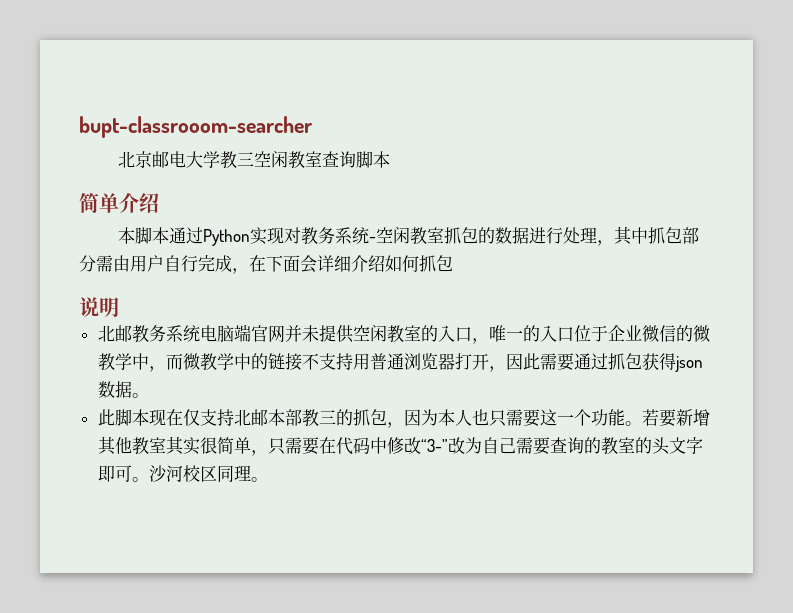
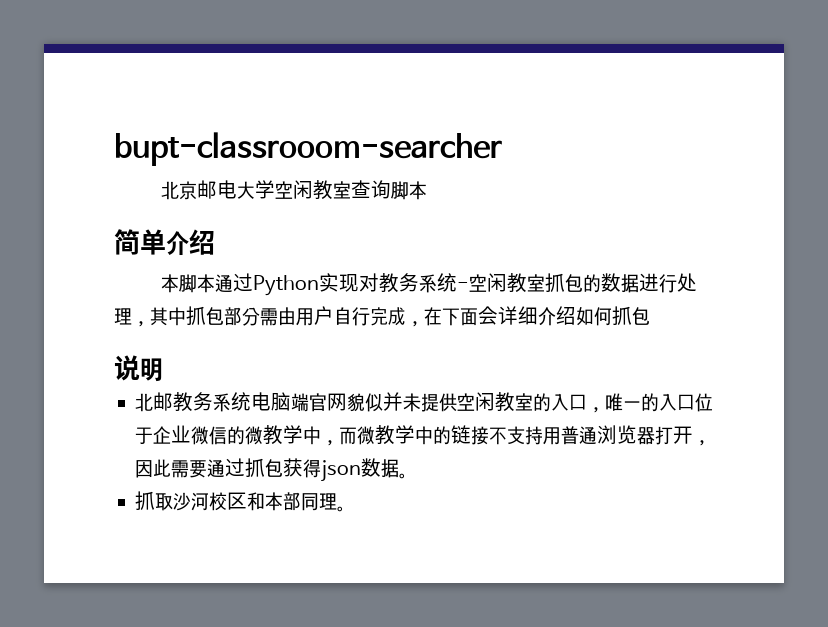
[220,151,255,169] 教三 -> (275, 189) none
(285, 334) none -> [347,393,384,412] 貌似
[97,409,710,428] [97,436,703,456] [97,465,149,482] 此脚本现在仅支持北邮本部教三的抓包，因为本人也只需要这一个功能。若要新增其他教室其实很简单，只需要在代码中修改“3-”改为自己需要查询的教室的头文字即可。 -> [135,491,174,511] 抓取
(217, 473) none -> [247,492,302,511] 和本部

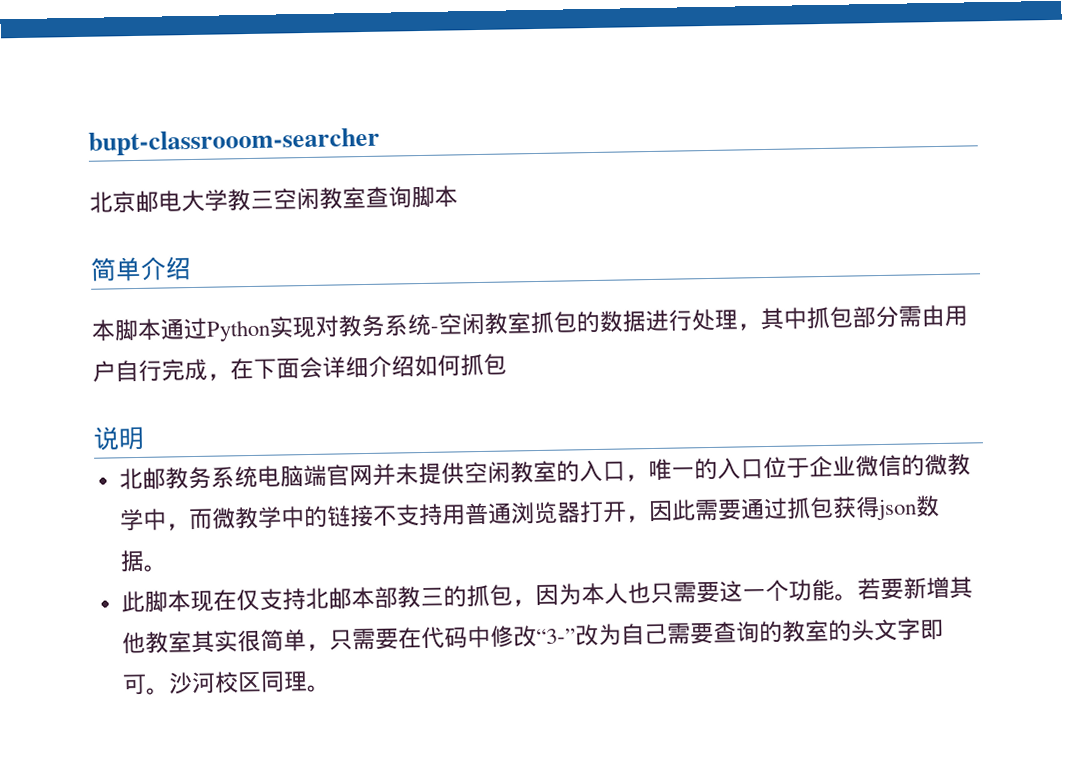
(275, 189) none -> [227,188,274,212] 教三
[347,393,384,412] 貌似 -> (373, 475) none
[135,491,174,511] 抓取 -> [120,576,973,613] [121,618,944,655] [121,673,170,696] 此脚本现在仅支持北邮本部教三的抓包，因为本人也只需要这一个功能。若要新增其他教室其实很简单，只需要在代码中修改“3-”改为自己需要查询的教室的头文字即可。
[247,492,302,511] 和本部 -> (262, 682) none

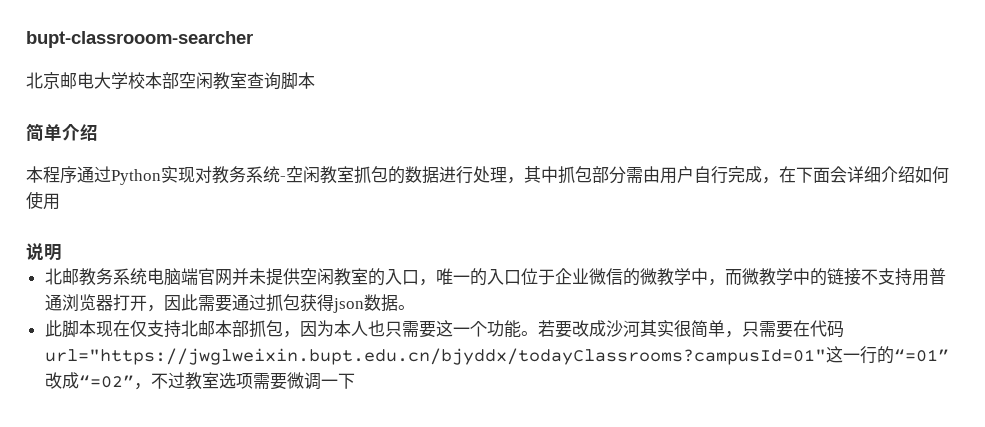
[227,188,274,212] 教三 -> [128,72,179,89] 校本部
[114,318,162,342] 脚本 -> [43,166,77,184] 程序
[460,353,507,377] 抓包 -> [26,191,60,210] 使用
[396,585,467,609] 教三的 -> (249, 328) none
[902,576,973,600] [121,631,192,655] 新增其他教室 -> [571,320,640,337] 改成沙河
[466,618,944,649] [121,671,331,696] 中修改“3-”改为自己需要查询的教室的头文字即可。沙河校区同理。 -> [44,346,949,365] [44,372,355,390] url="https://jwglweixin.bupt.edu.cn/bjyddx/todayClassrooms?campusId=01"这一行的“=01”改成“=02”，不过教室选项需要微调一下

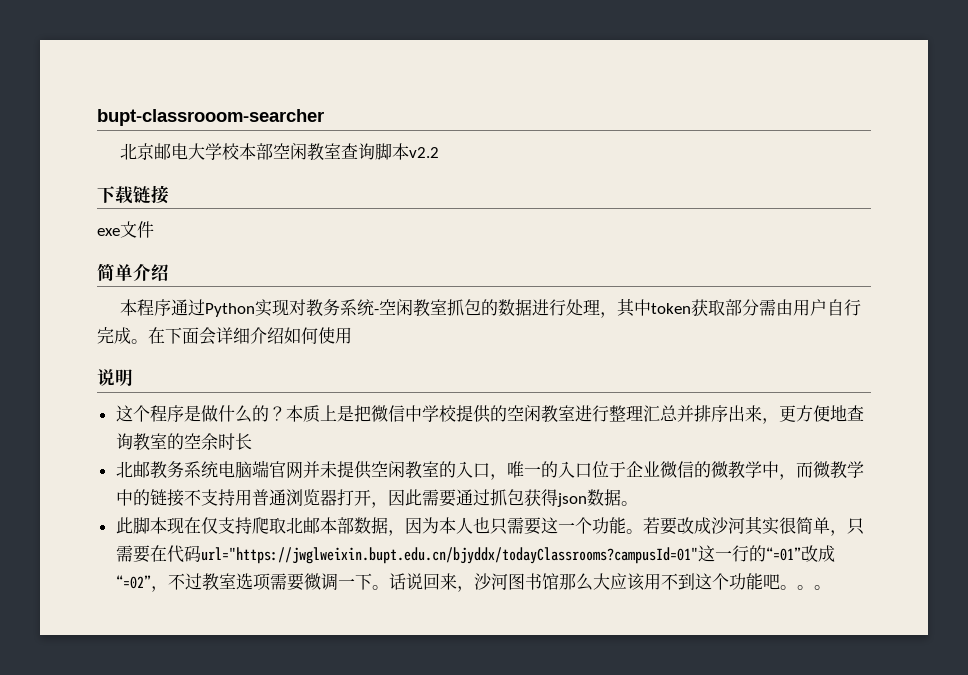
(315, 80) none -> [408,147,439,158] [97,185,169,204] [97,221,154,238] v2.2 // 下载链接 // exe文件
[558,166,592,184] 抓包 -> [650,299,725,316] token获取
[762,177,779,184] ， -> [131,339,148,344] 。
(62, 252) none -> [115,404,864,424] [115,433,252,451] // 这个程序是做什么的？本质上是把微信中学校提供的空闲教室进行整理汇总并排序出来，更方便地查询教室的空余时长
(181, 329) none -> [251,517,286,534] 爬取
[248,320,283,338] 抓包 -> [353,517,388,534] 数据
(355, 381) none -> [371,573,831,592] 。话说回来，沙河图书馆那么大应该用不到这个功能吧。。。

